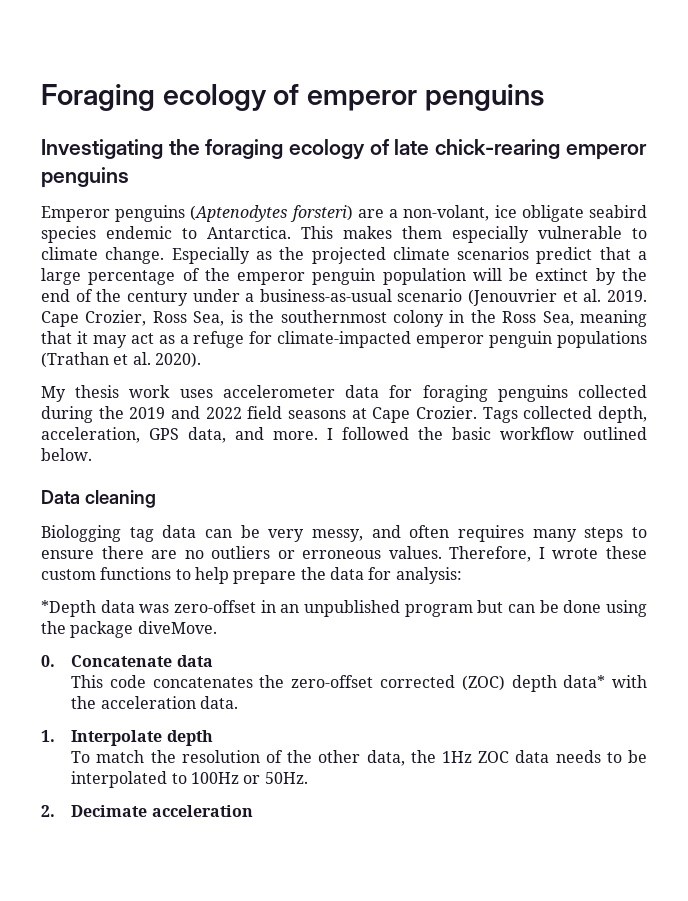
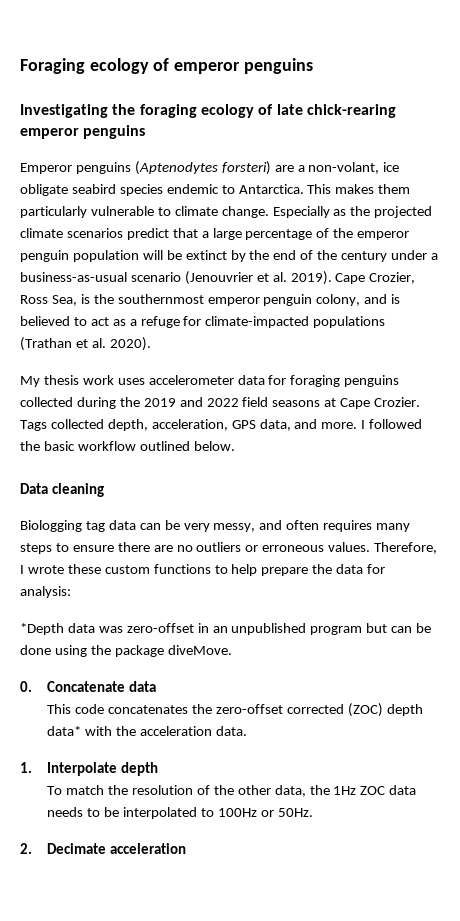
[452,226,529,243] especially -> [20,206,87,218] particularly
[606,290,647,302] 2019. -> [290,271,332,285] 2019).
[392,310,647,327] [41,331,127,348] colony in the Ross Sea, meaning that it may -> [207,294,401,306] [20,316,87,326] emperor penguin colony, and is believed to
[416,331,553,348] emperor penguin -> (310, 322) none

